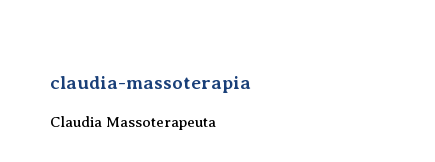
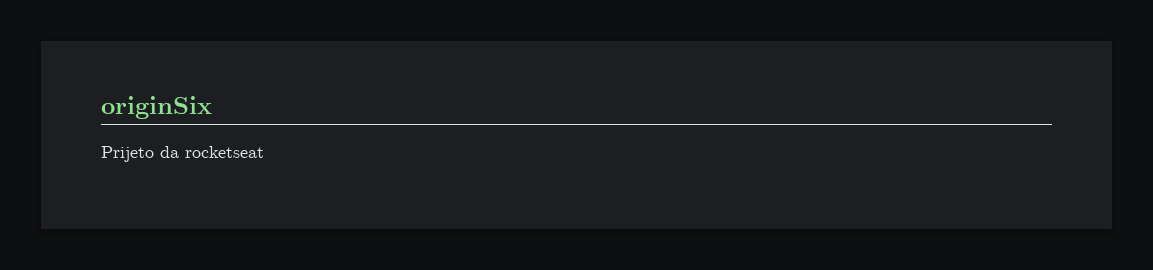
[50,76,251,93] [50,116,217,130] claudia-massoterapia // Claudia Massoterapeuta -> [101,96,212,119] [101,146,264,162] originSix // Prijeto da rocketseat

